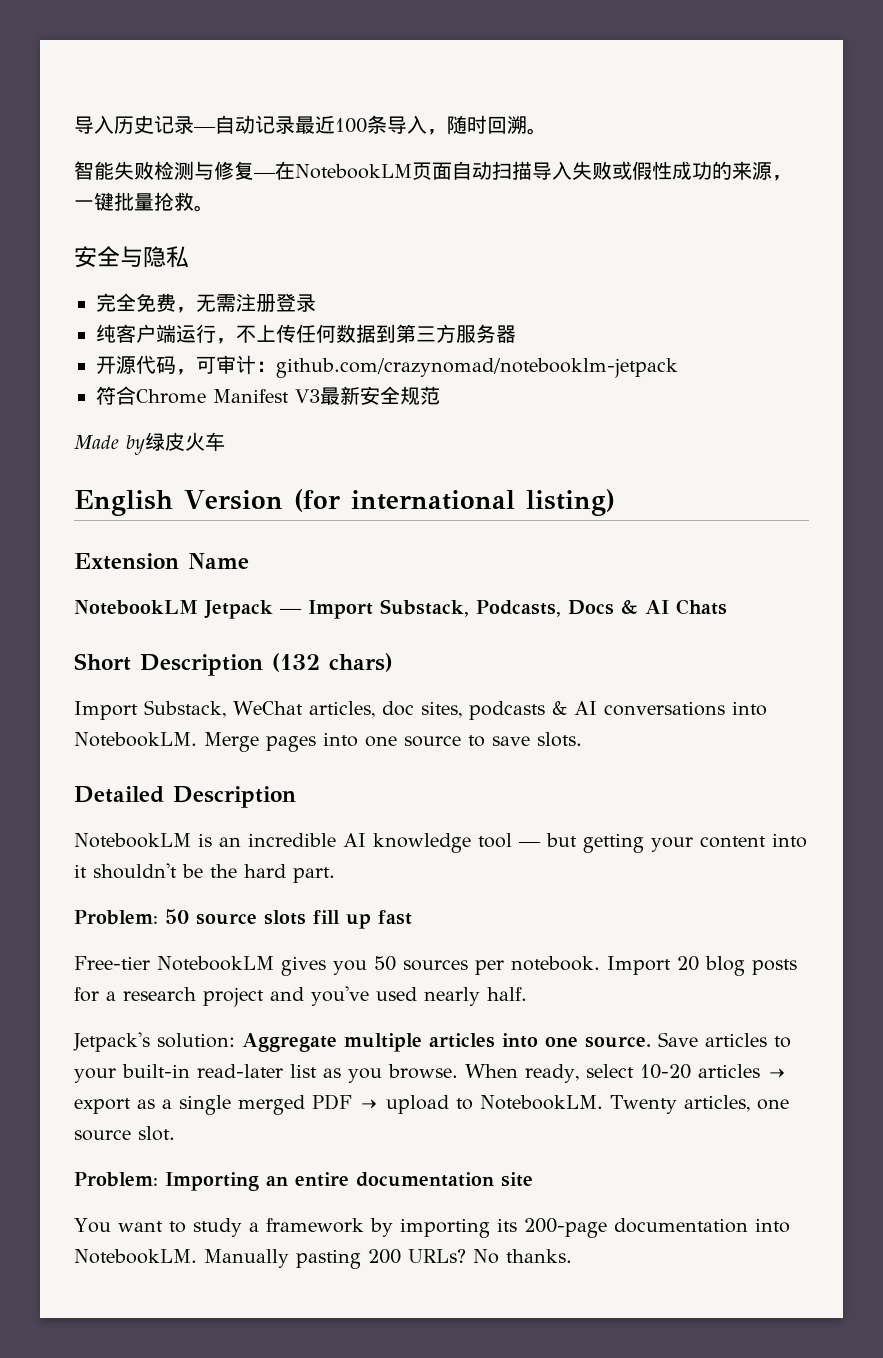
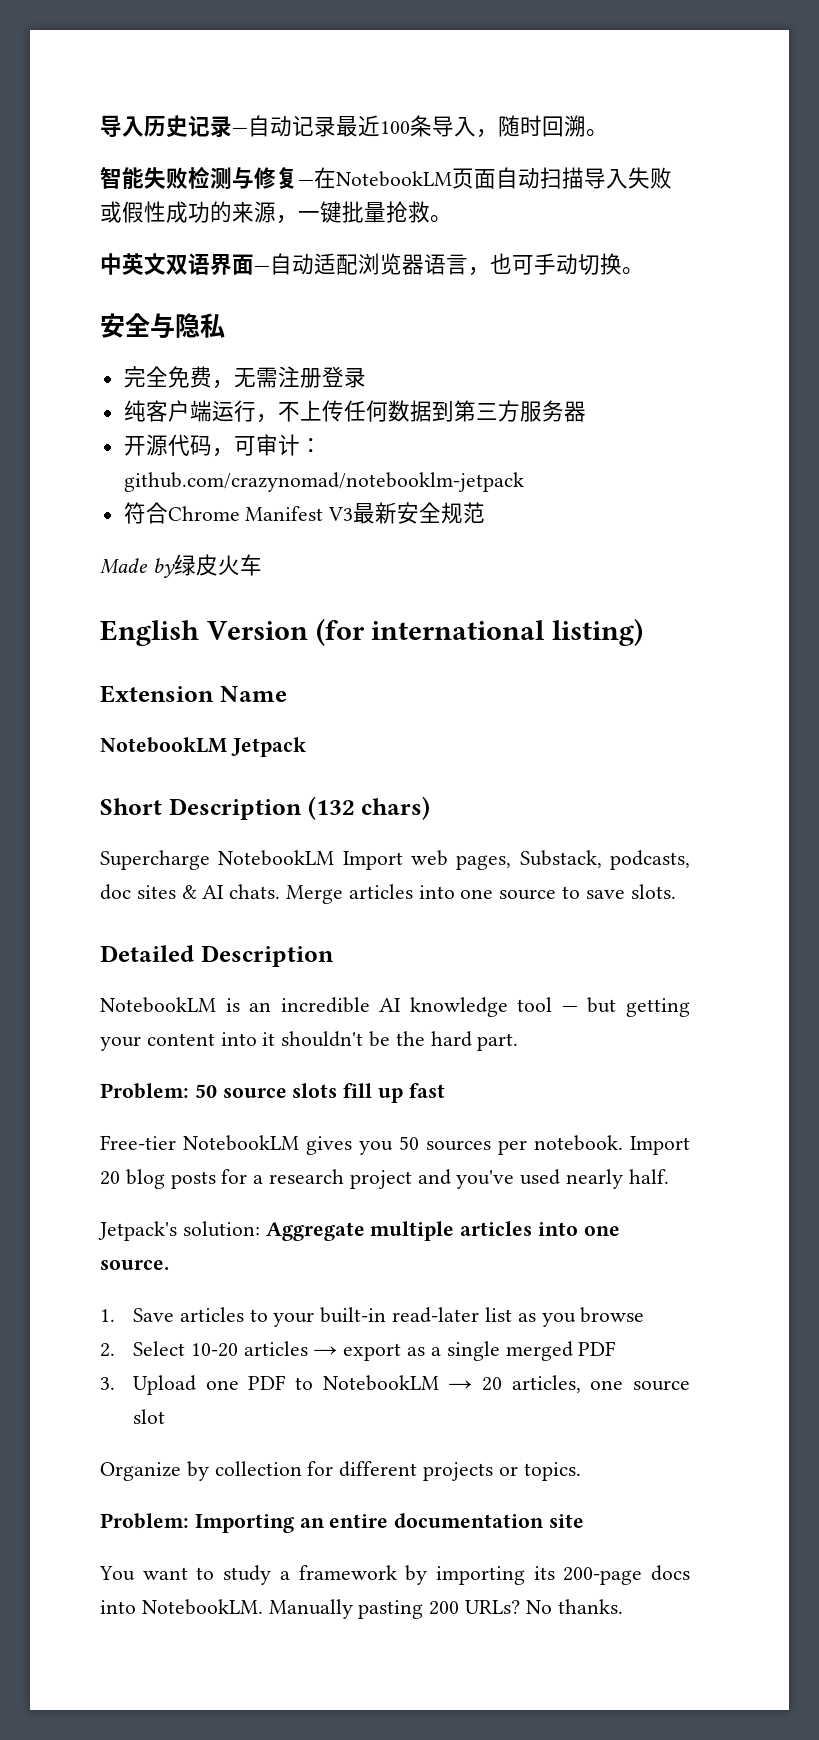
(214, 208) none -> [100,253,644,276] // 中英文双语界面—自动适配浏览器语言，也可手动切换。
[280,599,727,619] [74,653,393,676] [74,700,767,720] [74,732,316,752] — Import Substack, Podcasts, Docs & AI Chats // Short Description (132 chars) // Import Substack, WeChat articles, doc sites, podcasts & AI conversations into NotebookLM. Merge pages -> [100,796,431,820] [100,850,690,870] [100,884,413,904] // Short Description (132 chars) // Supercharge NotebookLM Import web pages, Substack, podcasts, doc sites & AI chats. Merge articles
(651, 1042) none -> [100,1309,115,1322] // 1.
[388,1064,634,1083] browse. When ready, select -> [580,1307,645,1323] [100,1341,186,1357] browse // 2. Select
[359,1095,789,1114] [74,1126,175,1141] → upload to NotebookLM. Twenty articles, one source slot. -> [100,1375,690,1395] [133,1409,166,1424] [100,1461,581,1481] // 3. Upload one PDF to NotebookLM → 20 articles, one source slot // Organize by collection for different projects or topics.
[613,1218,748,1233] documentation -> [651,1565,690,1581] docs

